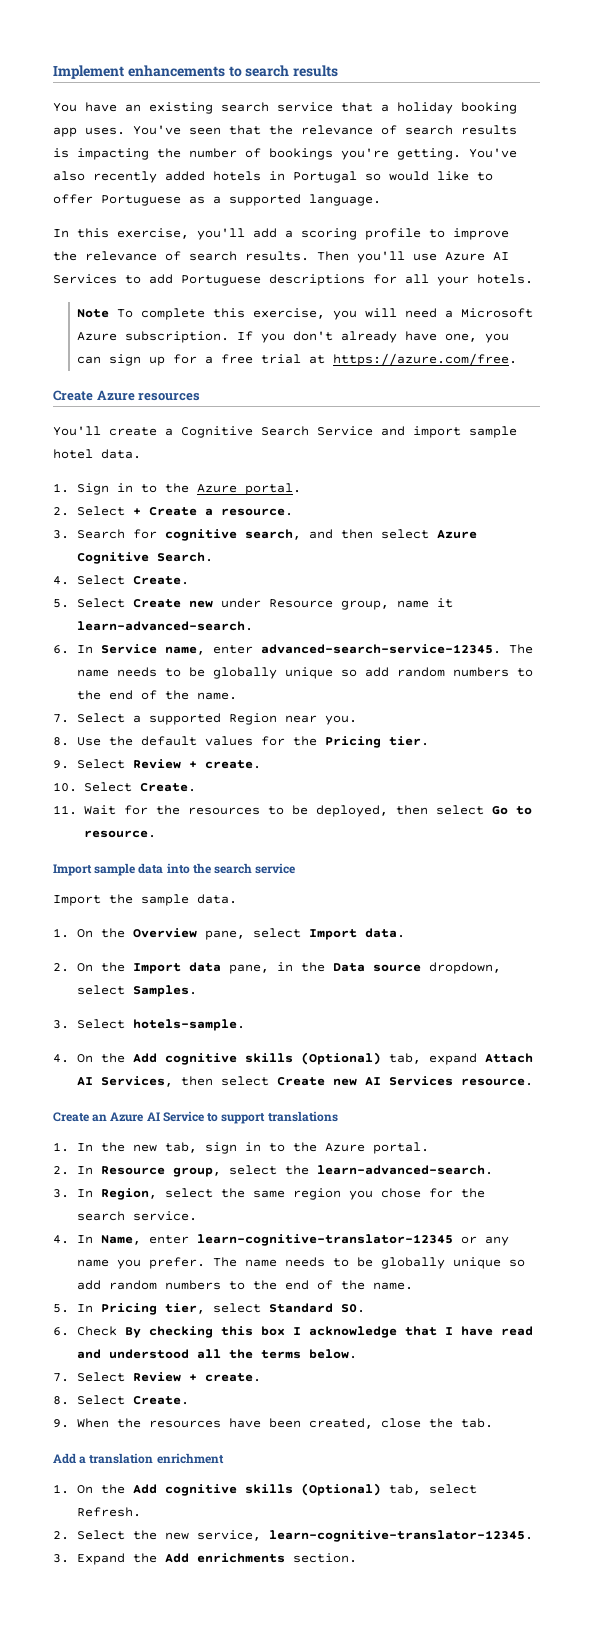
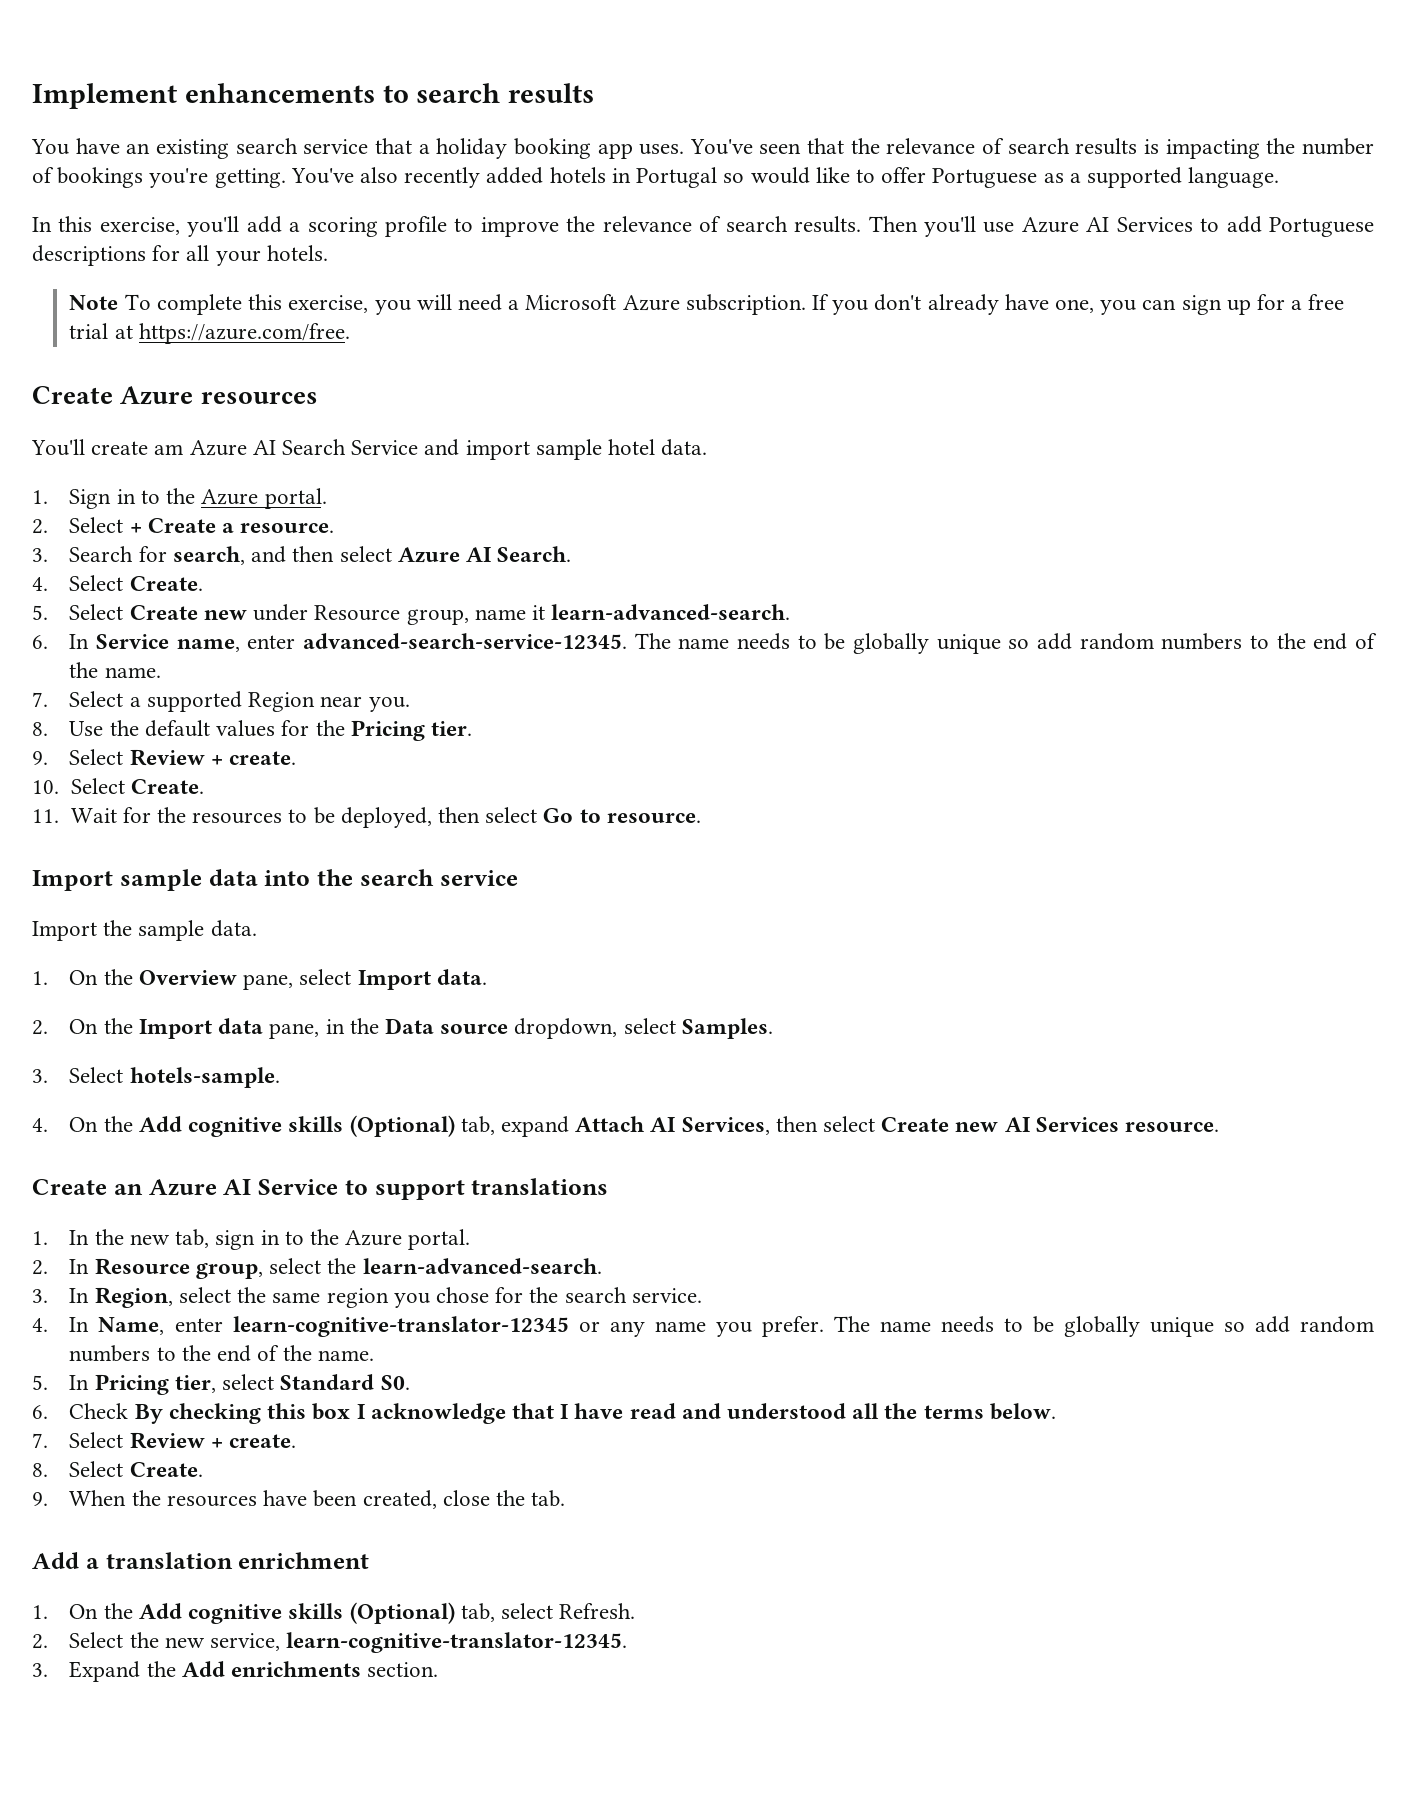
[165,426,253,438] a Cognitive -> [154,440,276,456] am Azure AI
[165,529,238,541] cognitive -> (167, 554) none
[77,552,150,564] Cognitive -> [465,547,491,562] AI

